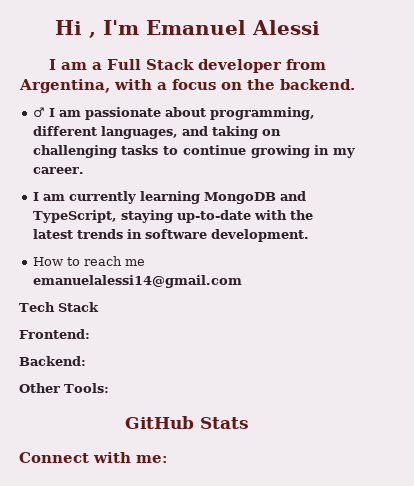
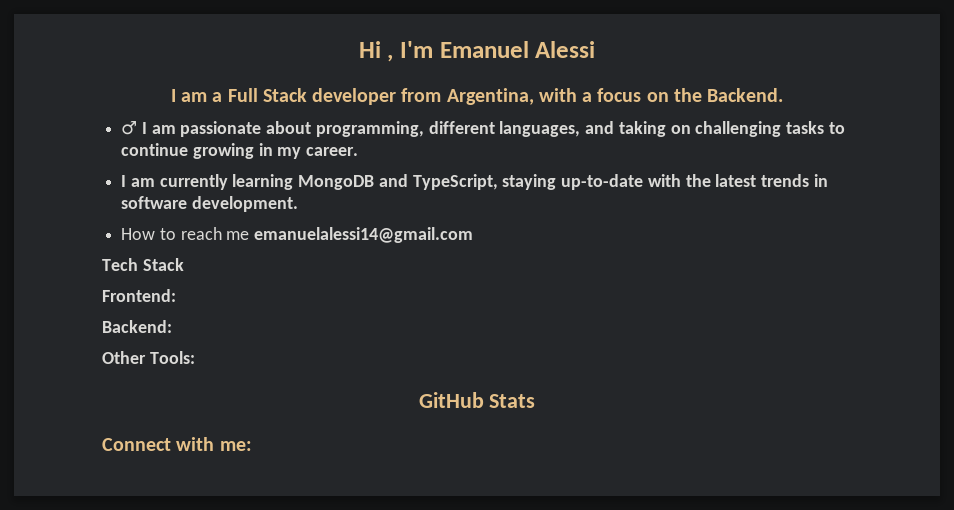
[279,79,355,90] backend. -> [707,88,784,102] Backend.

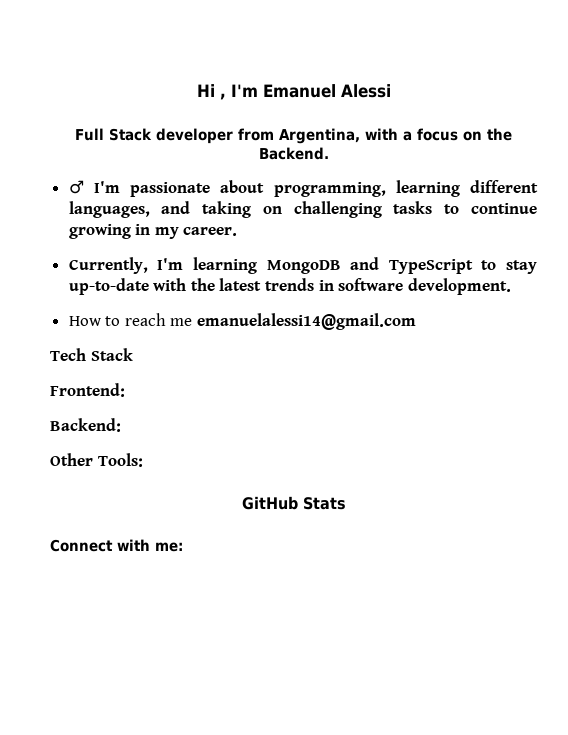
[170,89,223,102] I am a -> (391, 91) none
[141,122,176,134] I am -> [93,181,120,193] I'm
(424, 129) none -> [395,180,460,197] learning
[121,174,557,190] I am currently learning MongoDB and TypeScript, staying -> [68,257,537,274] Currently, I'm learning MongoDB and TypeScript to stay

